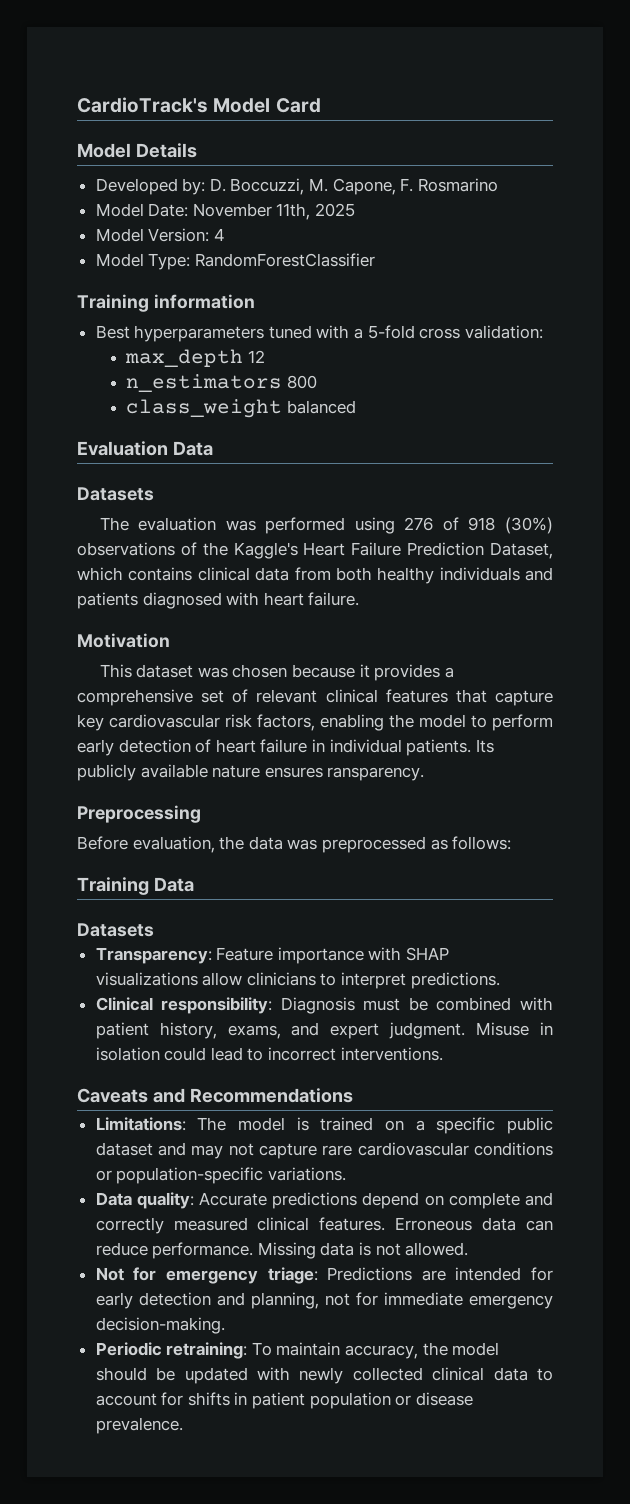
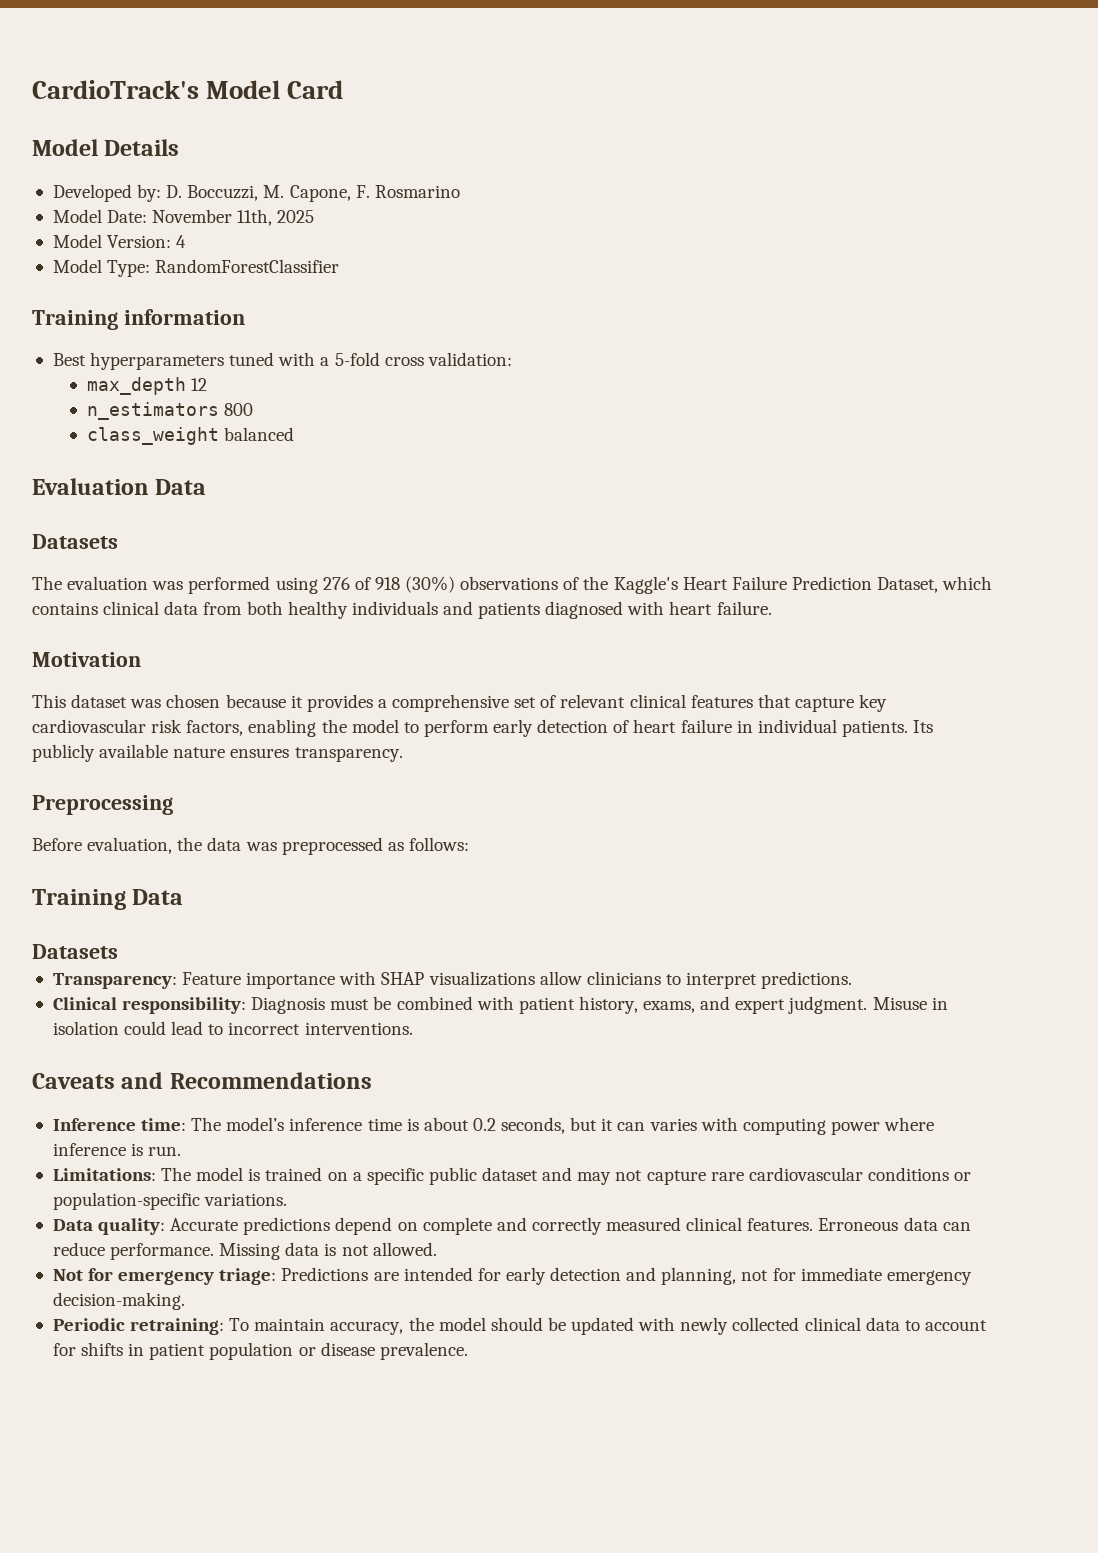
[327,767,425,781] ransparency. -> [294,747,403,762] transparency.
(353, 1095) none -> [52,1117,935,1135] [52,1143,182,1156] // Inference time: The model’s inference time is about 0.2 seconds, but it can varies with computing power where inference is run.

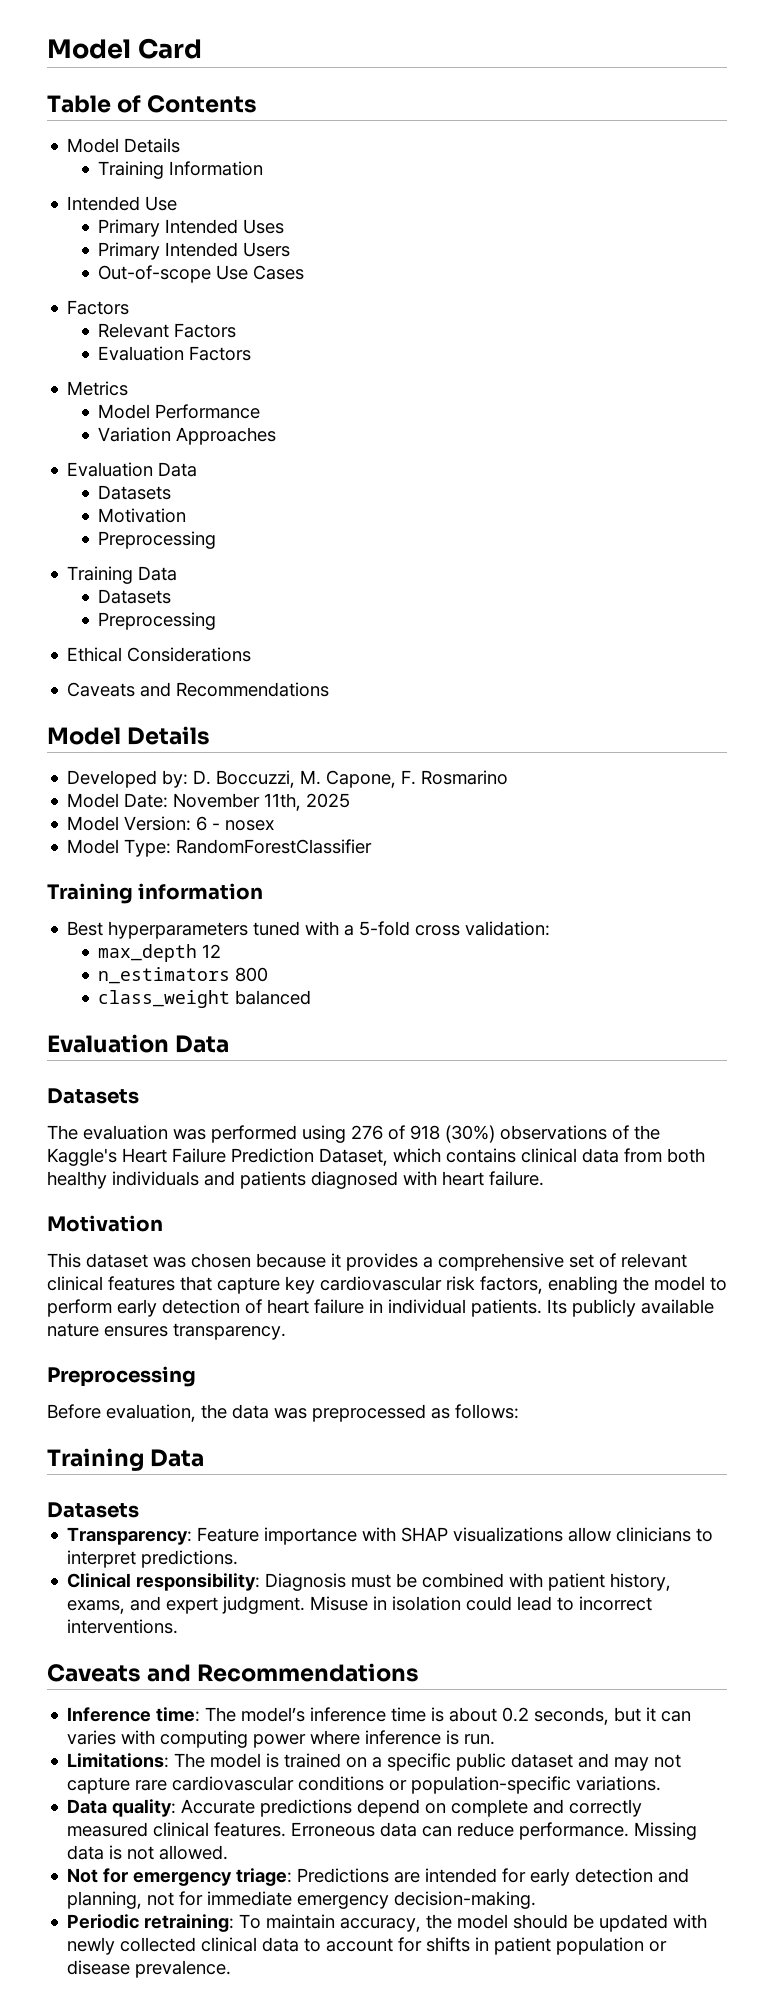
[32,80,199,99] CardioTrack's -> (47, 49) none
(344, 89) none -> [47,95,258,113] [67,138,181,153] [98,161,264,179] [67,196,178,211] [98,219,285,237] [98,242,291,260] [98,265,305,283] [67,300,130,315] [98,323,237,338] [98,346,252,361] [67,381,129,396] [98,404,261,419] [98,427,277,445] [67,462,198,477] [98,485,172,500] [98,508,187,523] [98,531,217,549] [67,566,178,584] [98,589,172,604] [98,612,217,630] [67,647,252,662] [67,682,330,697] // Table of Contents // Model Details // Training Information // Intended Use // Primary Intended Uses // Primary Intended Users // Out-of-scope Use Cases // Factors // Relevant Factors // Evaluation Factors // Metrics // Model Performance // Variation Approaches // Evaluation Data // Datasets // Motivation // Preprocessing // Training Data // Datasets // Preprocessing // Ethical Considerations // Caveats and Recommendations
[176,235,187,248] 4 -> [196,816,275,831] 6 - nosex

